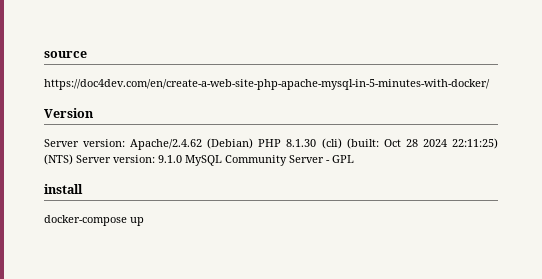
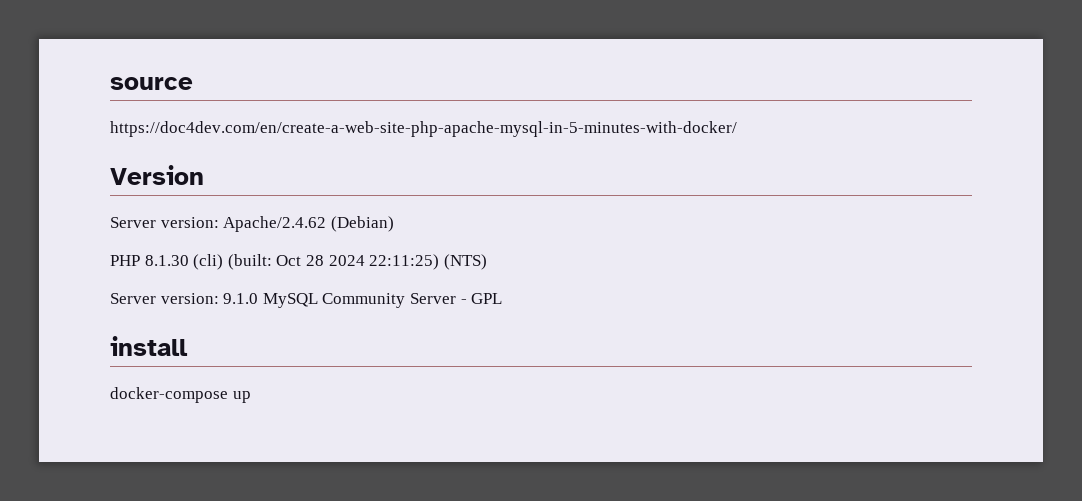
(254, 143) none -> (394, 224) //
(73, 159) none -> (487, 262) //

